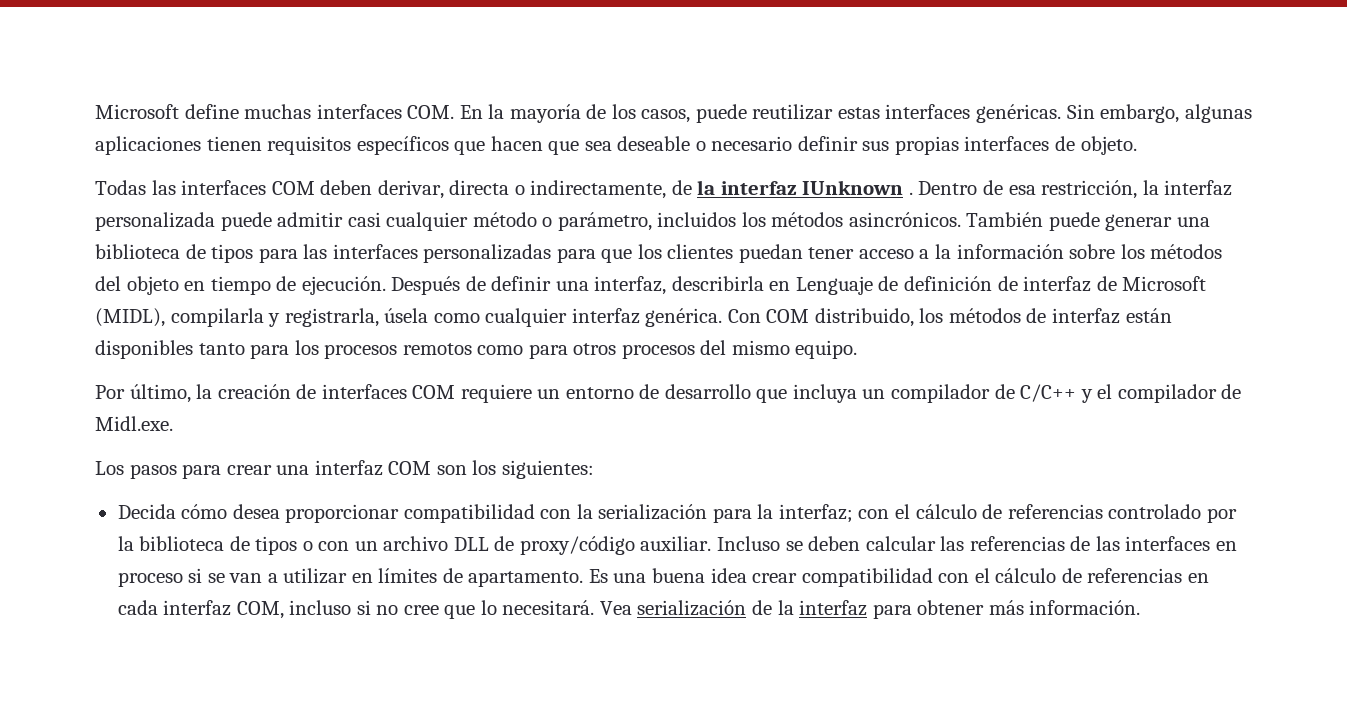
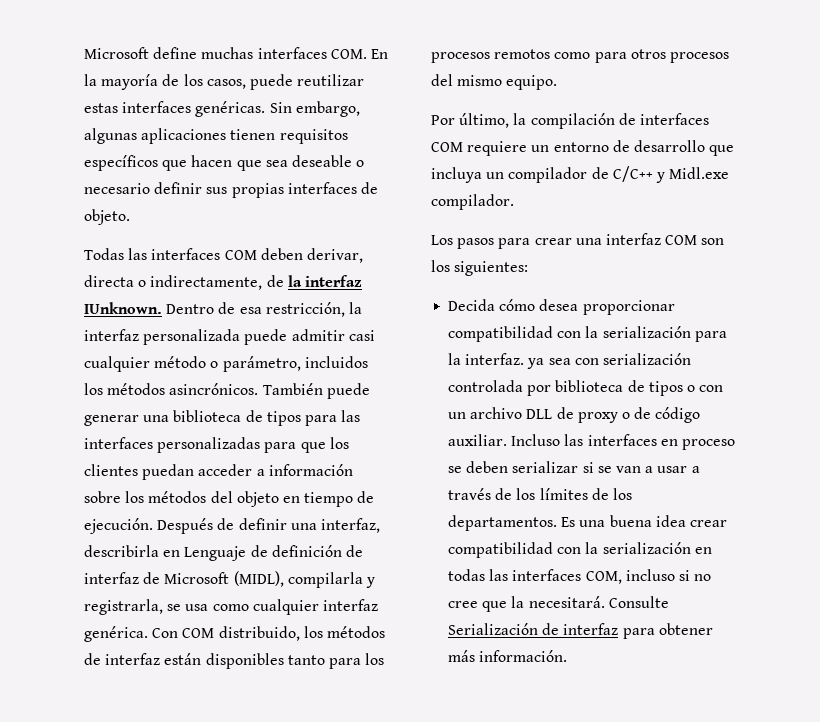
[802,180,913,195] IUnknown . -> [84,302,162,314] IUnknown.
[808,244,952,259] tener acceso a la -> [198,464,265,476] acceder a
[384,308,429,323] úsela -> [167,604,209,611] se usa
[217,384,291,399] creación -> [530,113,615,129] compilación
[1097,384,1242,403] [95,416,173,431] el compilador de Midl.exe. -> [669,167,730,179] [431,194,514,210] Midl.exe compilador.
[778,504,1237,523] [117,536,134,551] interfaz; con el cálculo de referencias controlado por la -> [465,353,691,369] [448,380,552,396] interfaz. ya sea con serialización controlada por
[519,536,1091,555] proxy/código auxiliar. Incluso se deben calcular las referencias de -> [577,407,701,423] [448,434,561,446] proxy o de código auxiliar. Incluso
(183, 579) none -> [448,461,579,473] se deben serializar
[283,568,584,587] utilizar en límites de apartamento. -> [657,466,700,473] [448,488,632,500] [448,515,558,531] usar a través de los límites de los departamentos.
[974,568,1209,583] [117,600,232,616] el cálculo de referencias en cada interfaz -> [585,542,712,554] [448,569,582,581] la serialización en todas las interfaces
[480,600,794,616] lo necesitará. Vea serialización de la -> [511,596,669,608] [448,623,560,635] la necesitará. Consulte Serialización de

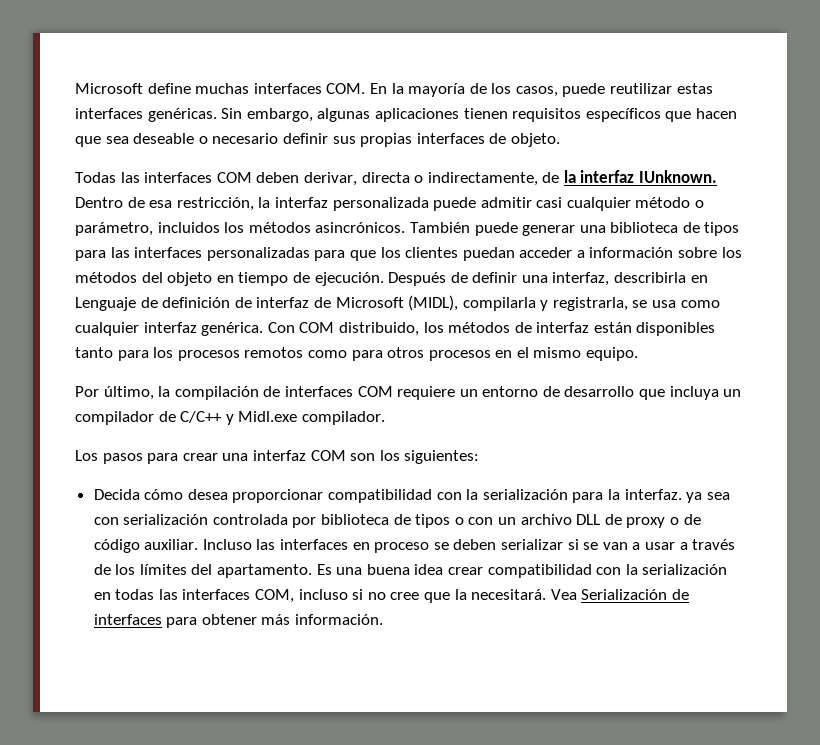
[431,74,453,86] del -> [495,347,529,358] en el
[591,488,632,500] [448,515,558,531] de los departamentos. -> [191,564,313,578] del apartamento.
[608,596,669,608] Consulte -> [550,589,577,600] Vea
[563,623,619,635] interfaz -> [93,614,162,625] interfaces

